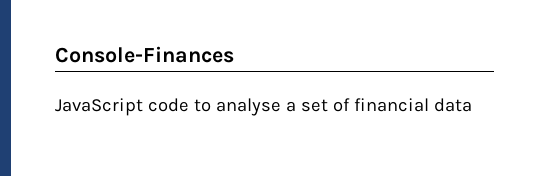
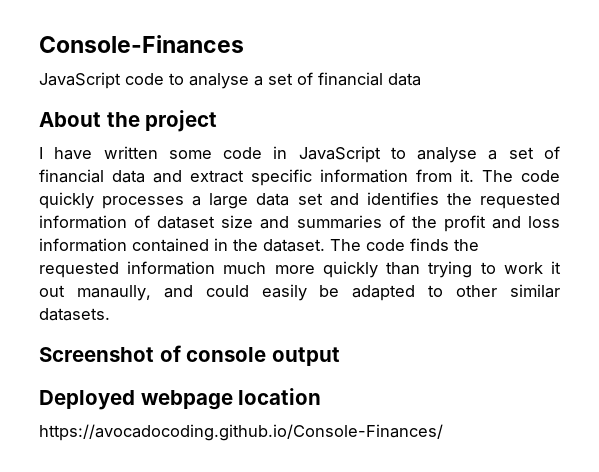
(472, 105) none -> [39,110,218,132] [39,146,560,163] [39,169,560,186] [39,192,560,209] [39,215,561,232] [39,238,479,252] [39,261,561,278] [39,284,561,301] [39,308,110,321] [39,345,340,366] [39,388,322,410] [39,424,443,441] // About the project // I have written some code in JavaScript to analyse a set of financial data and extract specific information from it. The code quickly processes a large data set and identifies the requested information of dataset size and summaries of the profit and loss information contained in the dataset. The code finds the requested information much more quickly than trying to work it out manaully, and could easily be adapted to other similar datasets. // Screenshot of console output // Deployed webpage location // https://avocadocoding.github.io/Console-Finances/

